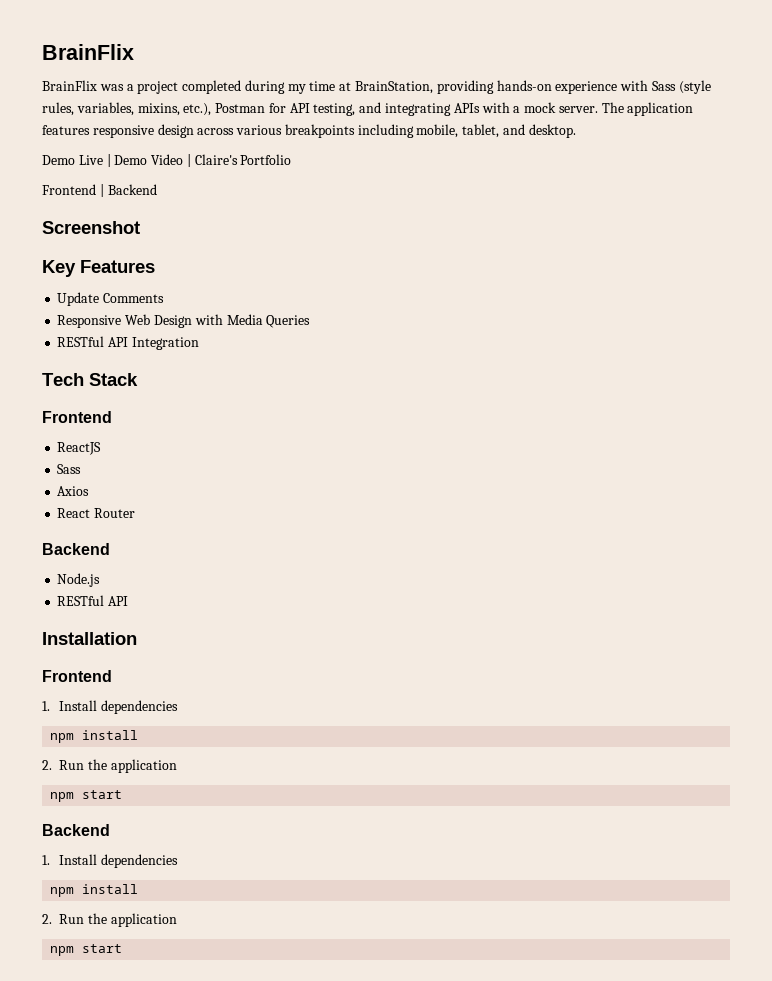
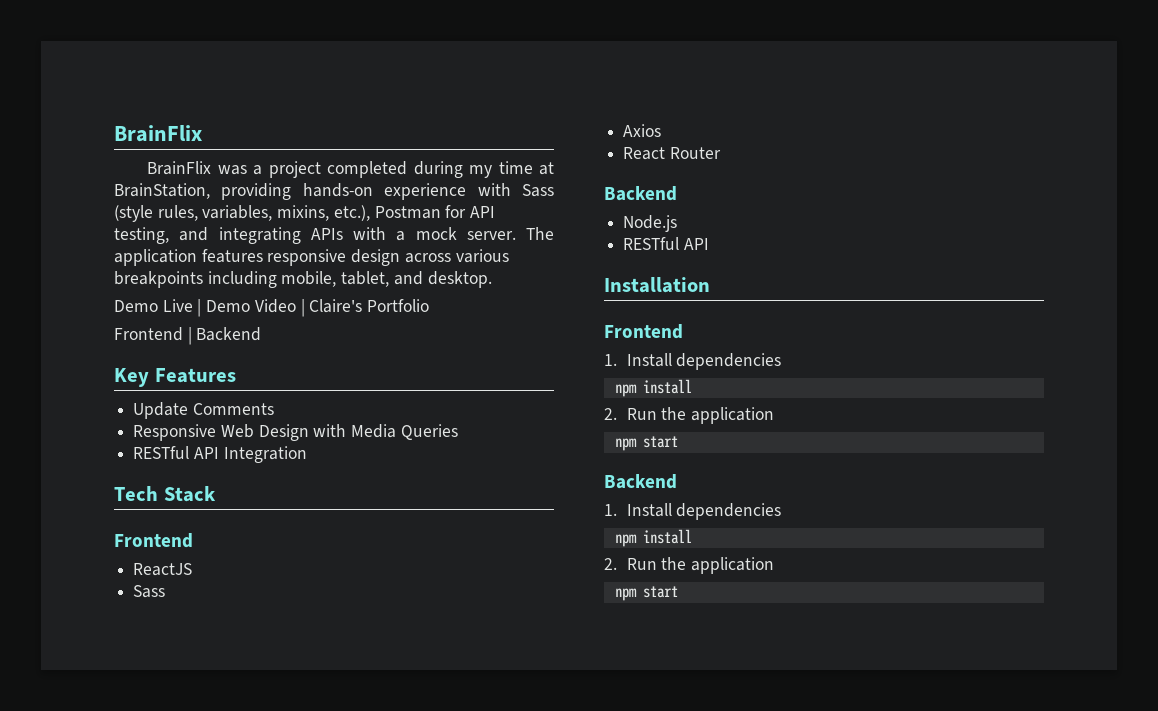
[42,221,140,234] // Screenshot -> (262, 334) none

